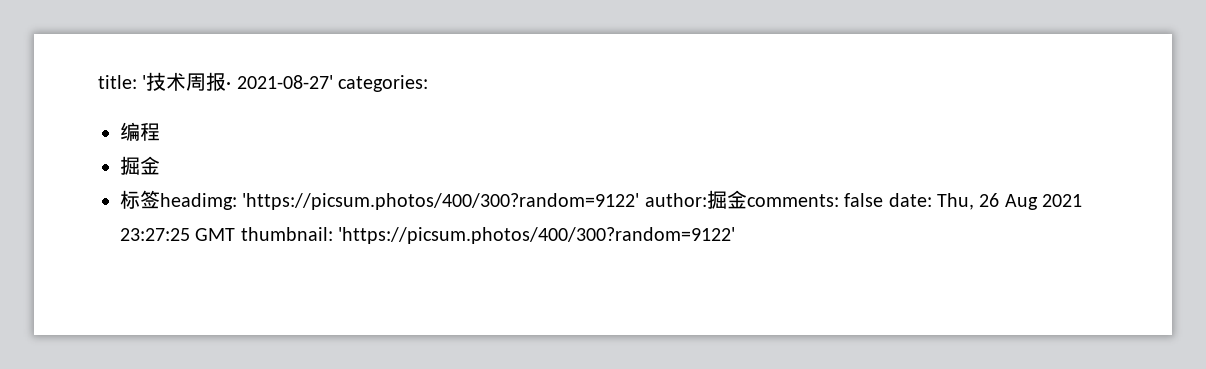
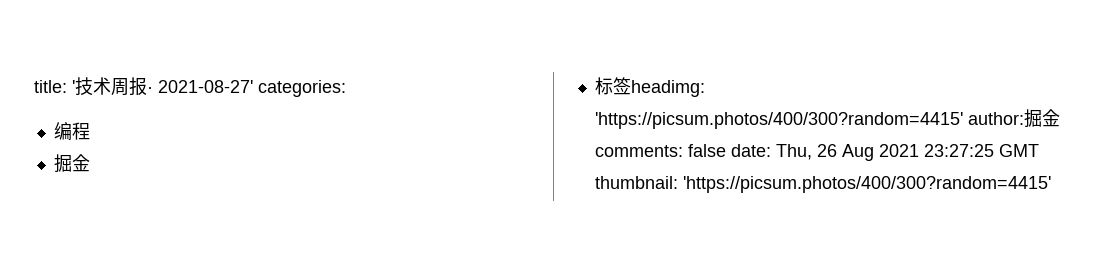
[242,193,640,210] 'https://picsum.photos/400/300?random=9122' -> [594,112,963,129] 'https://picsum.photos/400/300?random=4415'
[338,227,736,244] 'https://picsum.photos/400/300?random=9122' -> [682,176,1051,193] 'https://picsum.photos/400/300?random=4415'

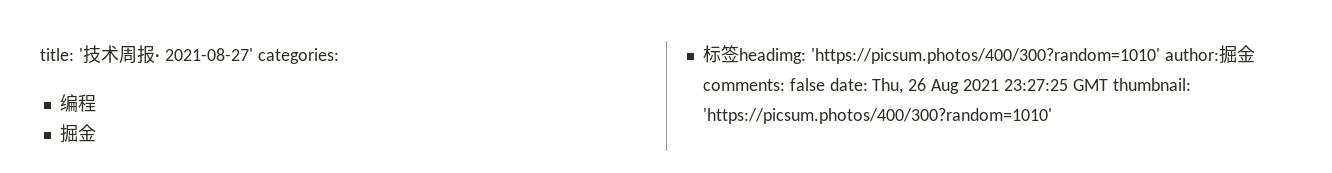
[594,112,963,129] 'https://picsum.photos/400/300?random=4415' -> [810,48,1160,64] 'https://picsum.photos/400/300?random=1010'
[682,176,1051,193] 'https://picsum.photos/400/300?random=4415' -> [702,108,1052,124] 'https://picsum.photos/400/300?random=1010'

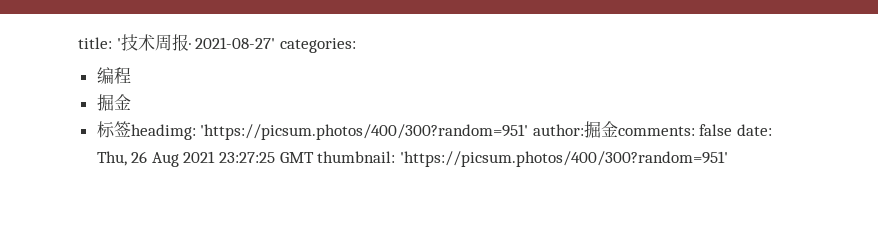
[810,48,1160,64] 'https://picsum.photos/400/300?random=1010' -> [200,124,529,140] 'https://picsum.photos/400/300?random=951'
[702,108,1052,124] 'https://picsum.photos/400/300?random=1010' -> [399,151,728,167] 'https://picsum.photos/400/300?random=951'

